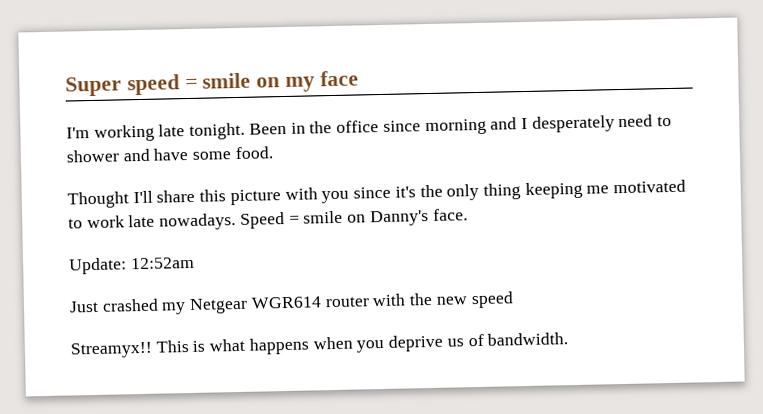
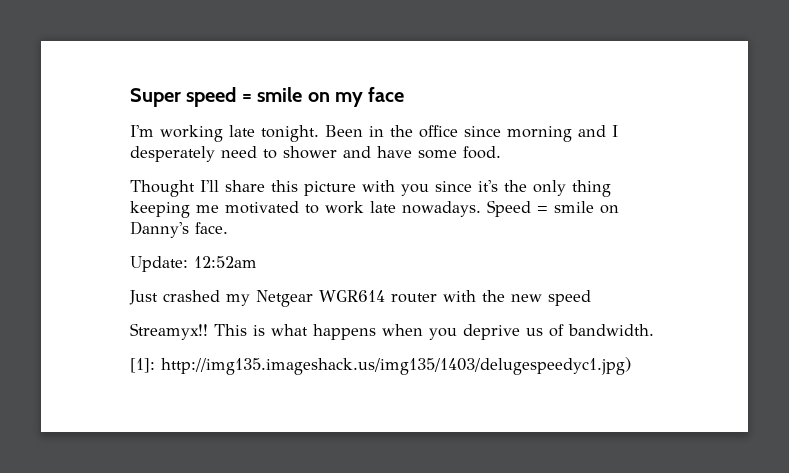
(569, 339) none -> [130,357,631,375] // [1]: http://img135.imageshack.us/img135/1403/delugespeedyc1.jpg)

